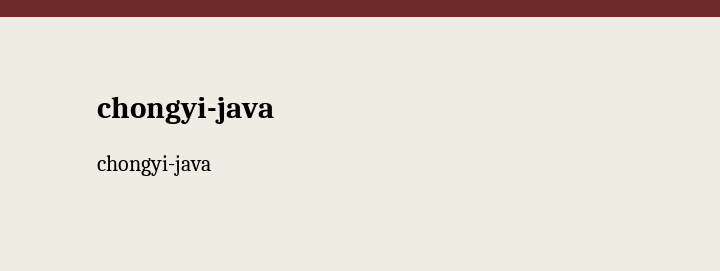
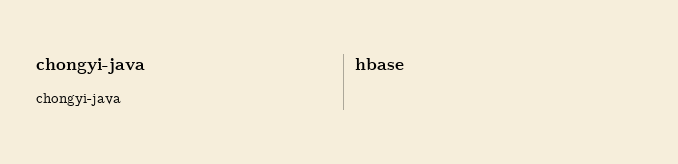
(211, 165) none -> [355,58,404,70] // hbase

